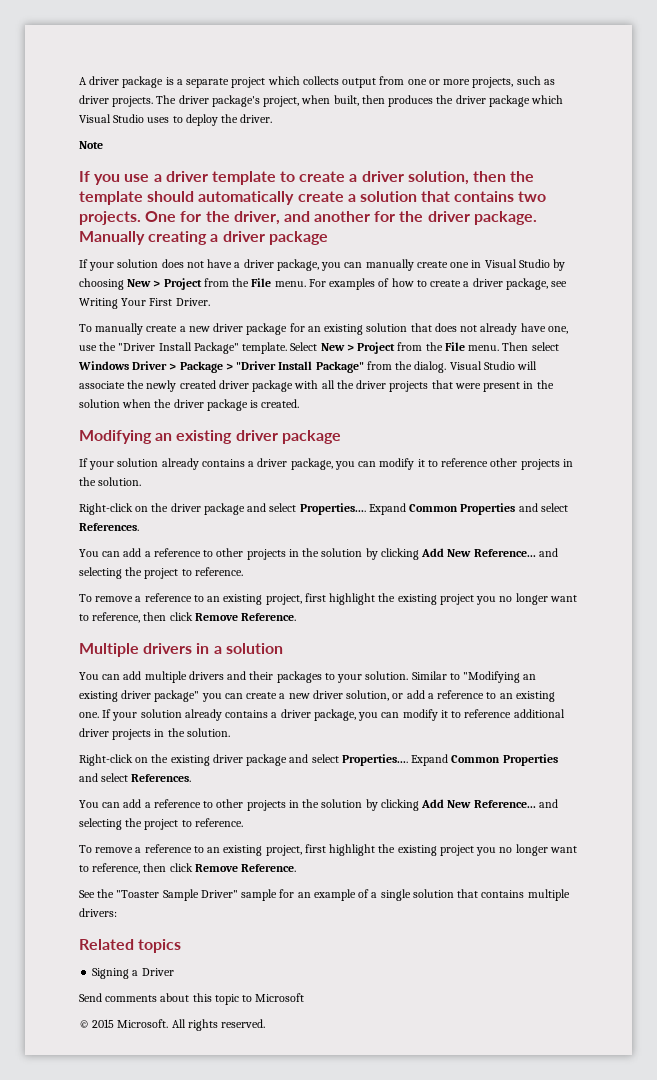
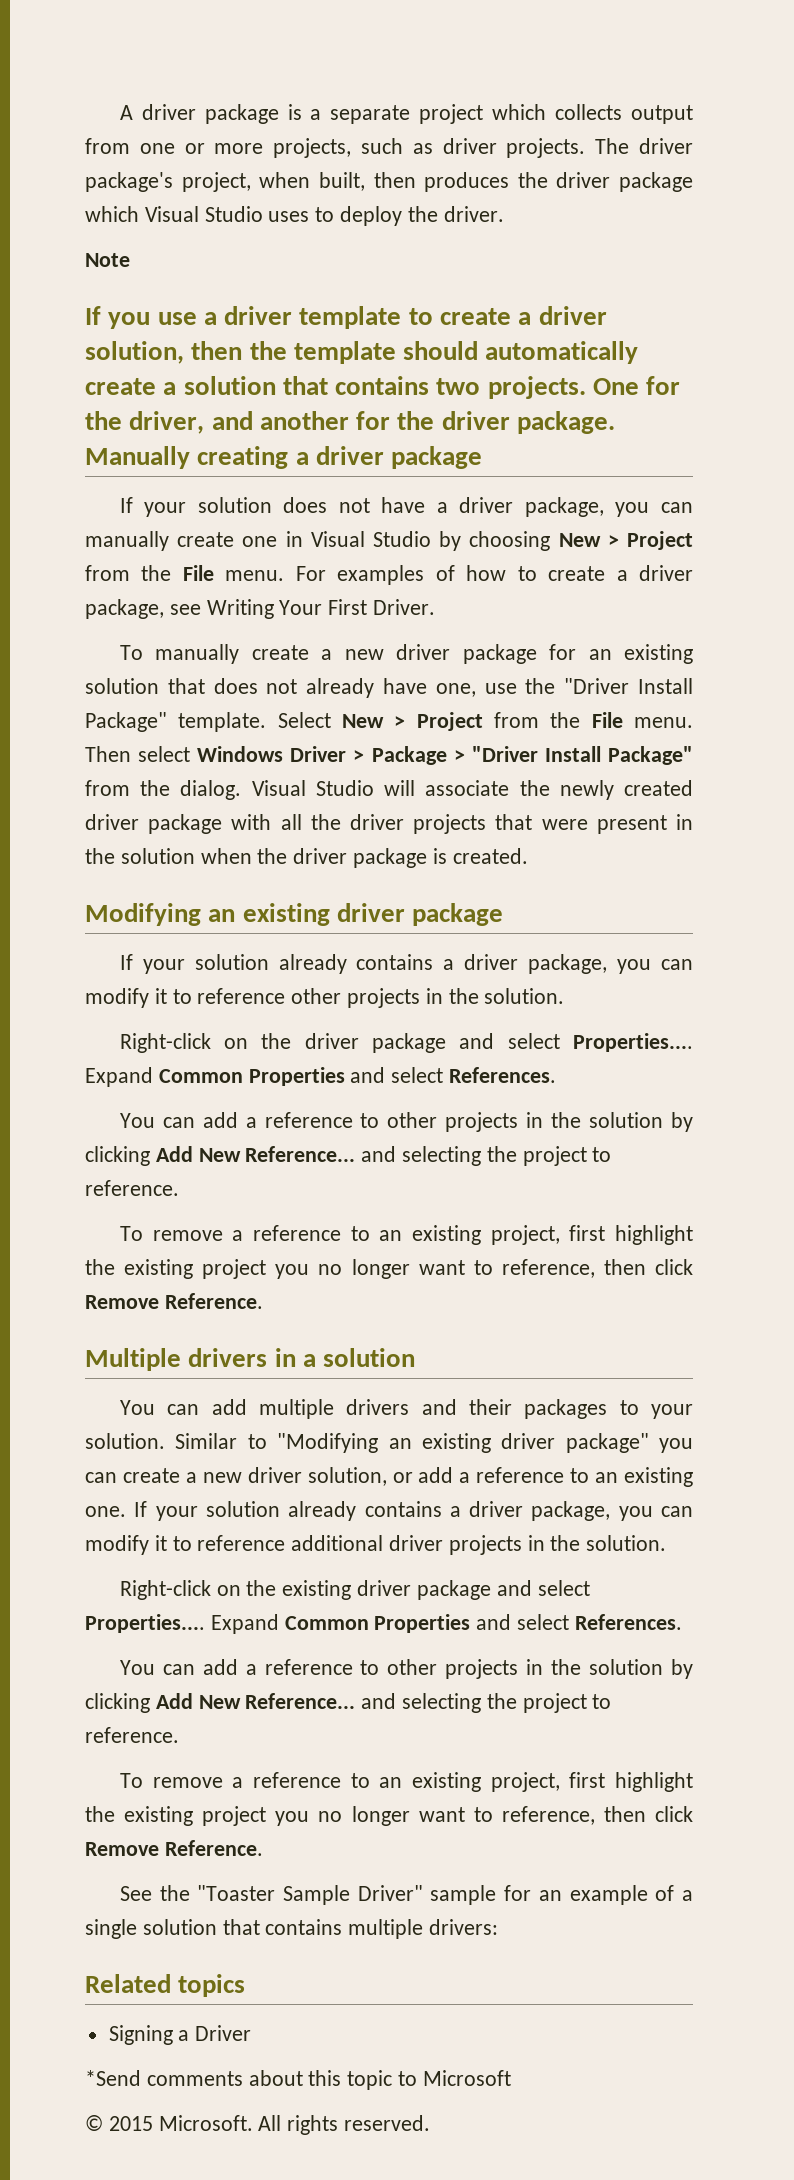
[79,993,102,1002] Send -> [85,2070,141,2086] *Send

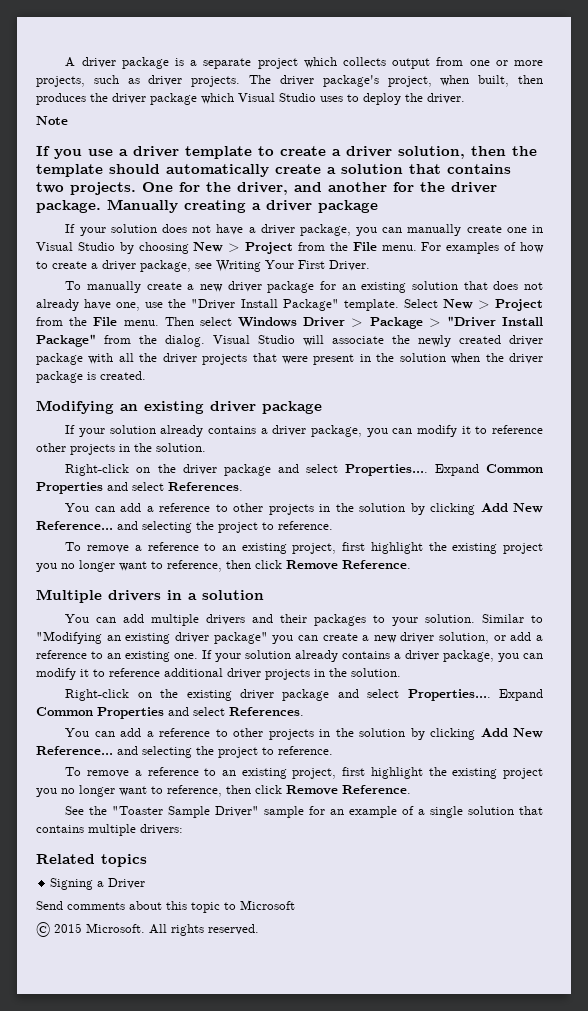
[85,2070,141,2086] *Send -> [36,901,63,910] Send

